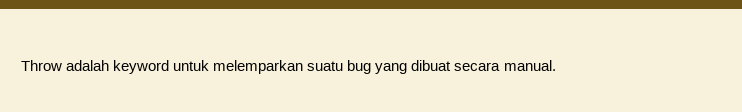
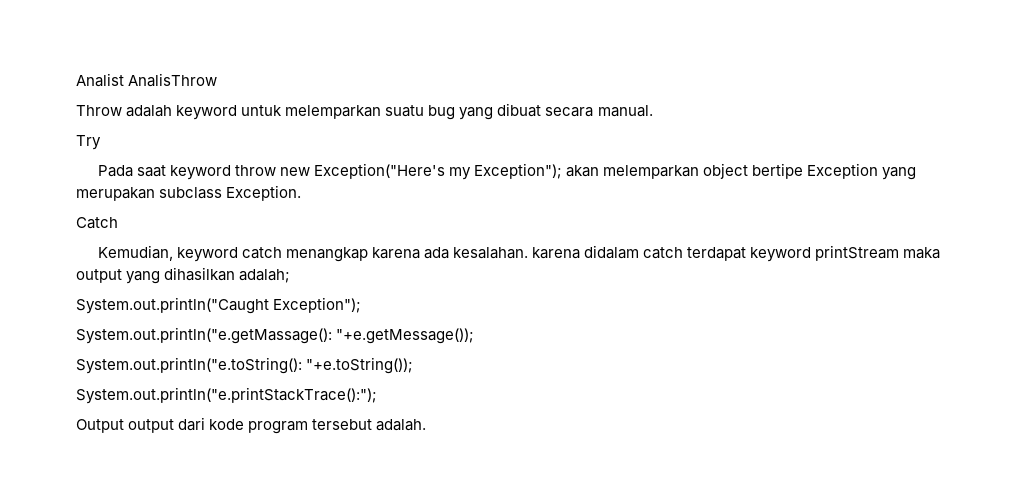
(21, 65) none -> [76,73,218,87] Analist AnalisThrow //
(556, 65) none -> [76,135,101,150] [97,163,917,180] [76,185,302,201] [76,217,118,229] [97,245,941,262] [76,267,291,284] [76,297,362,314] [76,327,475,344] [76,357,414,374] [76,387,377,404] [76,417,427,434] // Try // Pada saat keyword throw new Exception("Here's my Exception"); akan melemparkan object bertipe Exception yang merupakan subclass Exception. // Catch // Kemudian, keyword catch menangkap karena ada kesalahan. karena didalam catch terdapat keyword printStream maka output yang dihasilkan adalah; // System.out.println("Caught Exception"); // System.out.println("e.getMassage(): "+e.getMessage()); // System.out.println("e.toString(): "+e.toString()); // System.out.println("e.printStackTrace():"); // Output output dari kode program tersebut adalah.

